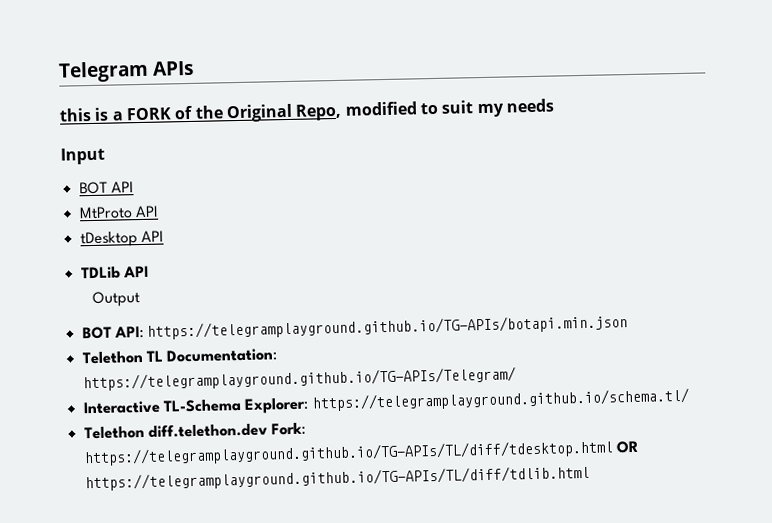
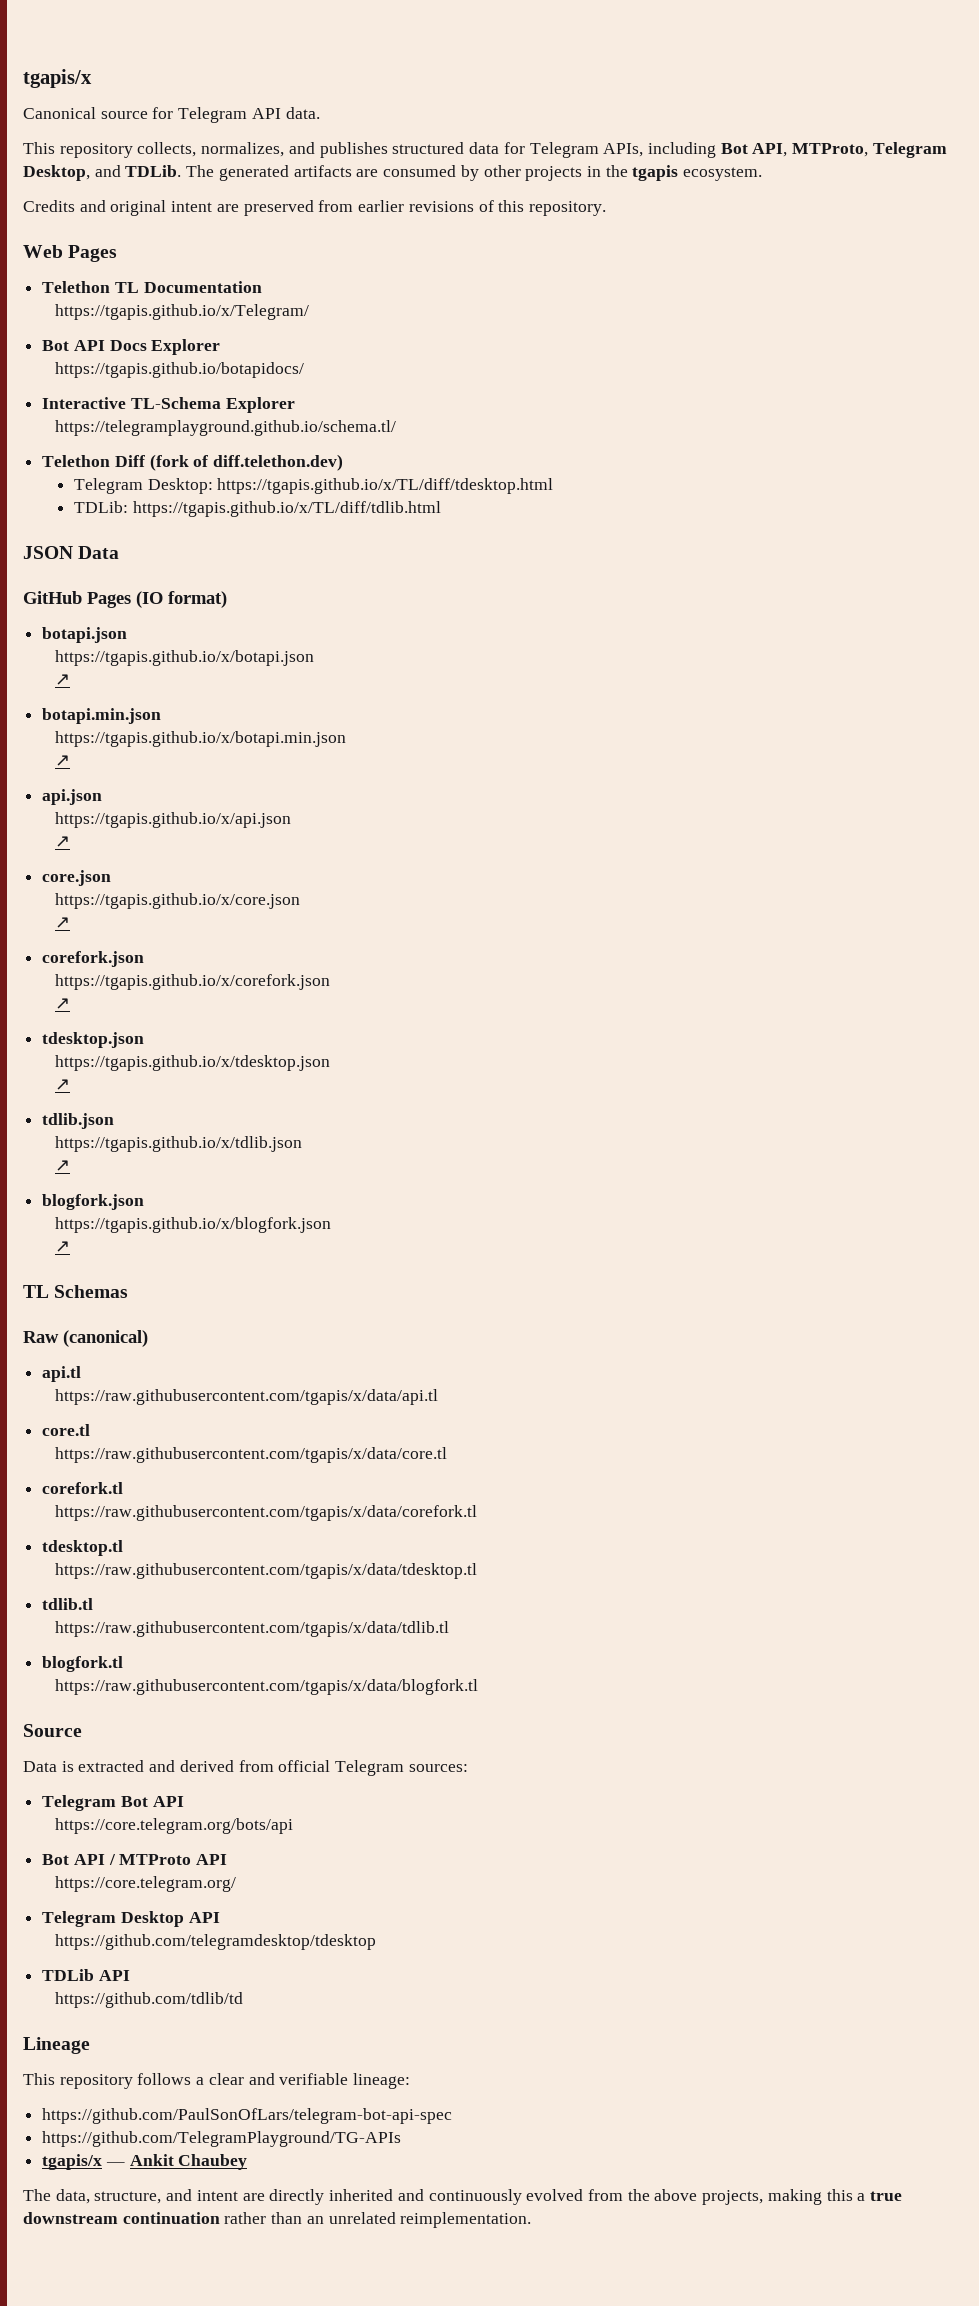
[58,60,194,83] [59,98,554,123] [60,147,105,165] [78,181,134,195] [78,205,159,220] [79,230,164,248] Telegram APIs // this is a FORK of the Original Repo, modified to suit my needs // Input // BOT API // MtProto API // tDesktop API -> [23,69,92,88] [23,107,320,123] [23,142,947,158] [23,165,763,181] [23,200,606,216] [23,245,118,262] [42,281,262,293] [54,304,309,320] [42,339,221,355] [54,362,304,378] [42,397,295,413] [54,420,396,436] [42,454,344,471] [73,478,554,494] [73,501,441,517] [23,546,120,559] [23,591,227,608] [42,627,128,643] [54,650,314,666] [54,674,70,685] [42,708,162,724] [54,731,346,747] [54,755,70,766] [42,789,103,805] [54,812,291,828] [54,836,70,847] [42,870,112,886] [54,893,300,909] [54,917,70,928] [42,951,145,967] [54,974,330,990] [54,998,70,1009] [42,1032,145,1048] [54,1055,330,1071] [54,1079,70,1090] [42,1113,115,1129] [54,1136,302,1152] [54,1160,70,1171] [42,1194,145,1210] [54,1217,331,1233] [54,1241,70,1252] [23,1285,129,1298] [23,1330,148,1347] [42,1366,82,1382] [54,1389,438,1405] [42,1424,91,1436] [54,1447,447,1463] [42,1482,124,1494] [54,1505,477,1521] [42,1540,124,1556] [54,1563,477,1579] [42,1598,94,1610] [54,1621,449,1637] [42,1656,124,1672] [54,1679,478,1695] [23,1724,82,1737] [23,1760,468,1776] [42,1795,184,1811] [54,1818,293,1834] [42,1854,228,1865] [54,1876,236,1892] [42,1911,220,1927] [54,1934,376,1950] tgapis/x // Canonical source for Telegram API data. // This repository collects, normalizes, and publishes structured data for Telegram APIs, including Bot API, MTProto, Telegram Desktop, and TDLib. The generated artifacts are consumed by other projects in the tgapis ecosystem. // Credits and original intent are preserved from earlier revisions of this repository. // Web Pages // Telethon TL Documentation // https://tgapis.github.io/x/Telegram/ // Bot API Docs Explorer // https://tgapis.github.io/botapidocs/ // Interactive TL-Schema Explorer // https://telegramplayground.github.io/schema.tl/ // Telethon Diff (fork of diff.telethon.dev) // Telegram Desktop: https://tgapis.github.io/x/TL/diff/tdesktop.html // TDLib: https://tgapis.github.io/x/TL/diff/tdlib.html // JSON Data // GitHub Pages (IO format) // botapi.json // https://tgapis.github.io/x/botapi.json // ↗ // botapi.min.json // https://tgapis.github.io/x/botapi.min.json // ↗ // api.json // https://tgapis.github.io/x/api.json // ↗ // core.json // https://tgapis.github.io/x/core.json // ↗ // corefork.json // https://tgapis.github.io/x/corefork.json // ↗ // tdesktop.json // https://tgapis.github.io/x/tdesktop.json // ↗ // tdlib.json // https://tgapis.github.io/x/tdlib.json // ↗ // blogfork.json // https://tgapis.github.io/x/blogfork.json // ↗ // TL Schemas // Raw (canonical) // api.tl // https://raw.githubusercontent.com/tgapis/x/data/api.tl // core.tl // https://raw.githubusercontent.com/tgapis/x/data/core.tl // corefork.tl // https://raw.githubusercontent.com/tgapis/x/data/corefork.tl // tdesktop.tl // https://raw.githubusercontent.com/tgapis/x/data/tdesktop.tl // tdlib.tl // https://raw.githubusercontent.com/tgapis/x/data/tdlib.tl // blogfork.tl // https://raw.githubusercontent.com/tgapis/x/data/blogfork.tl // Source // Data is extracted and derived from official Telegram sources: // Telegram Bot API // https://core.telegram.org/bots/api // Bot API / MTProto API // https://core.telegram.org/ // Telegram Desktop API // https://github.com/telegramdesktop/tdesktop
[92,291,141,307] [81,314,629,340] [81,348,278,365] [82,366,516,392] [82,387,689,415] [83,422,307,440] [83,439,638,467] [84,464,590,492] Output // BOT API: https://telegramplayground.github.io/TG-APIs/botapi.min.json // Telethon TL Documentation: https://telegramplayground.github.io/TG-APIs/Telegram/ // Interactive TL-Schema Explorer: https://telegramplayground.github.io/schema.tl/ // Telethon diff.telethon.dev Fork: https://telegramplayground.github.io/TG-APIs/TL/diff/tdesktop.html OR https://telegramplayground.github.io/TG-APIs/TL/diff/tdlib.html -> [54,1992,243,2008] [23,2037,90,2054] [23,2073,411,2089] [42,2108,453,2124] [42,2131,402,2147] [42,2154,248,2170] [23,2189,903,2205] [23,2212,532,2228] https://github.com/tdlib/td // Lineage // This repository follows a clear and verifiable lineage: // https://github.com/PaulSonOfLars/telegram-bot-api-spec // https://github.com/TelegramPlayground/TG-APIs // tgapis/x — Ankit Chaubey // The data, structure, and intent are directly inherited and continuously evolved from the above projects, making this a true downstream continuation rather than an unrelated reimplementation.

